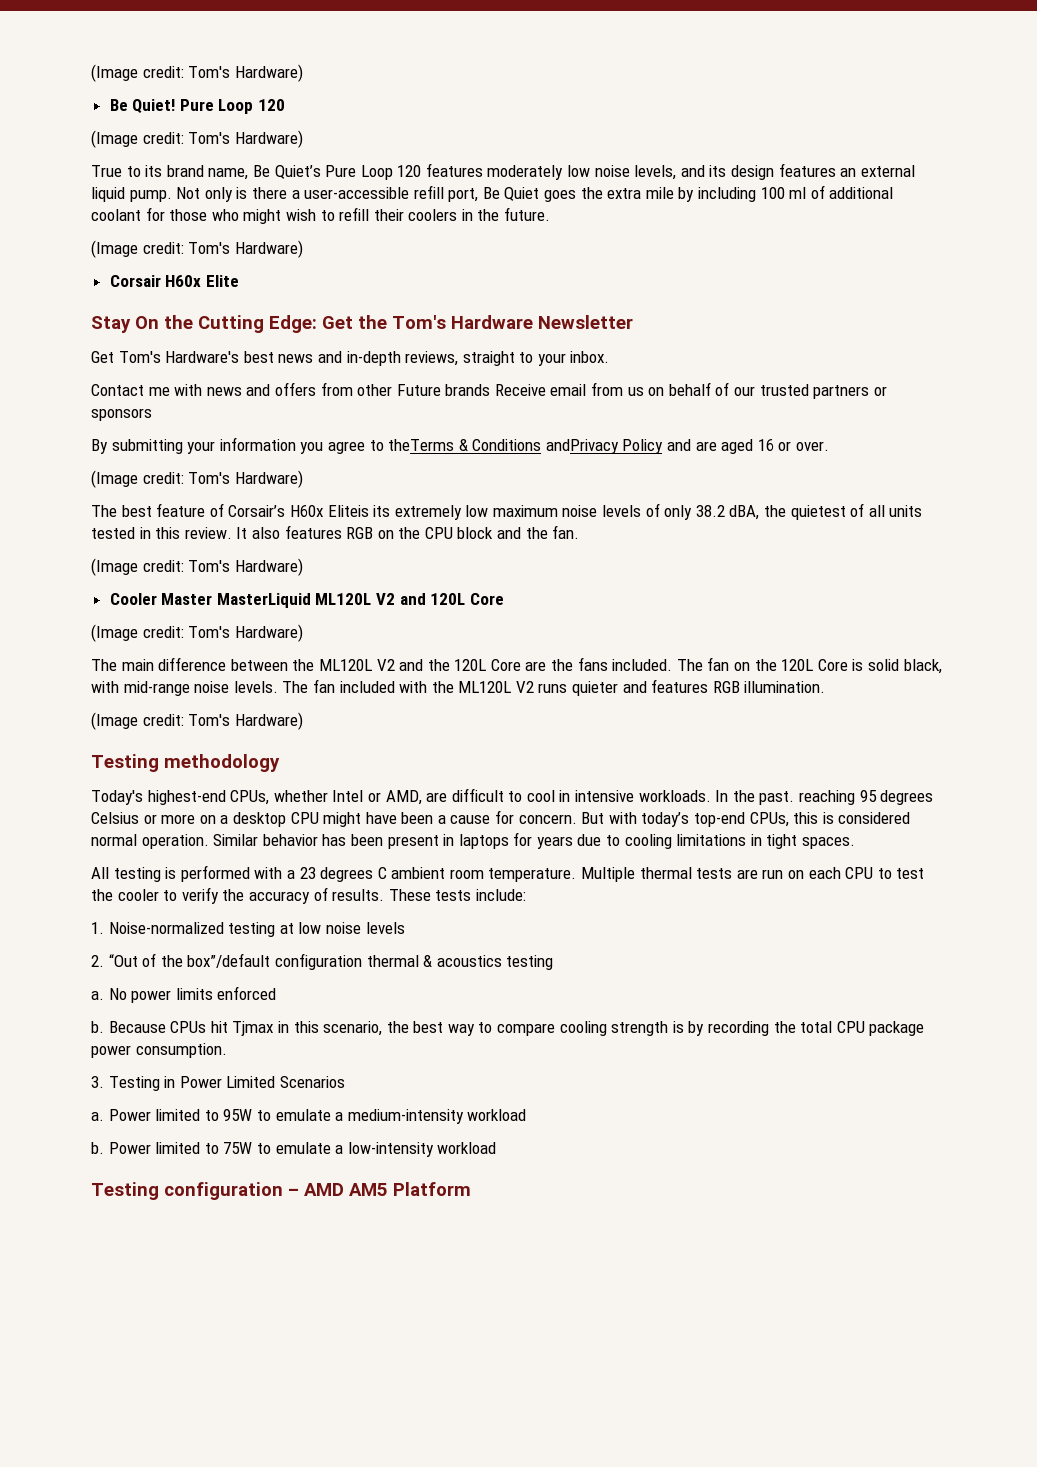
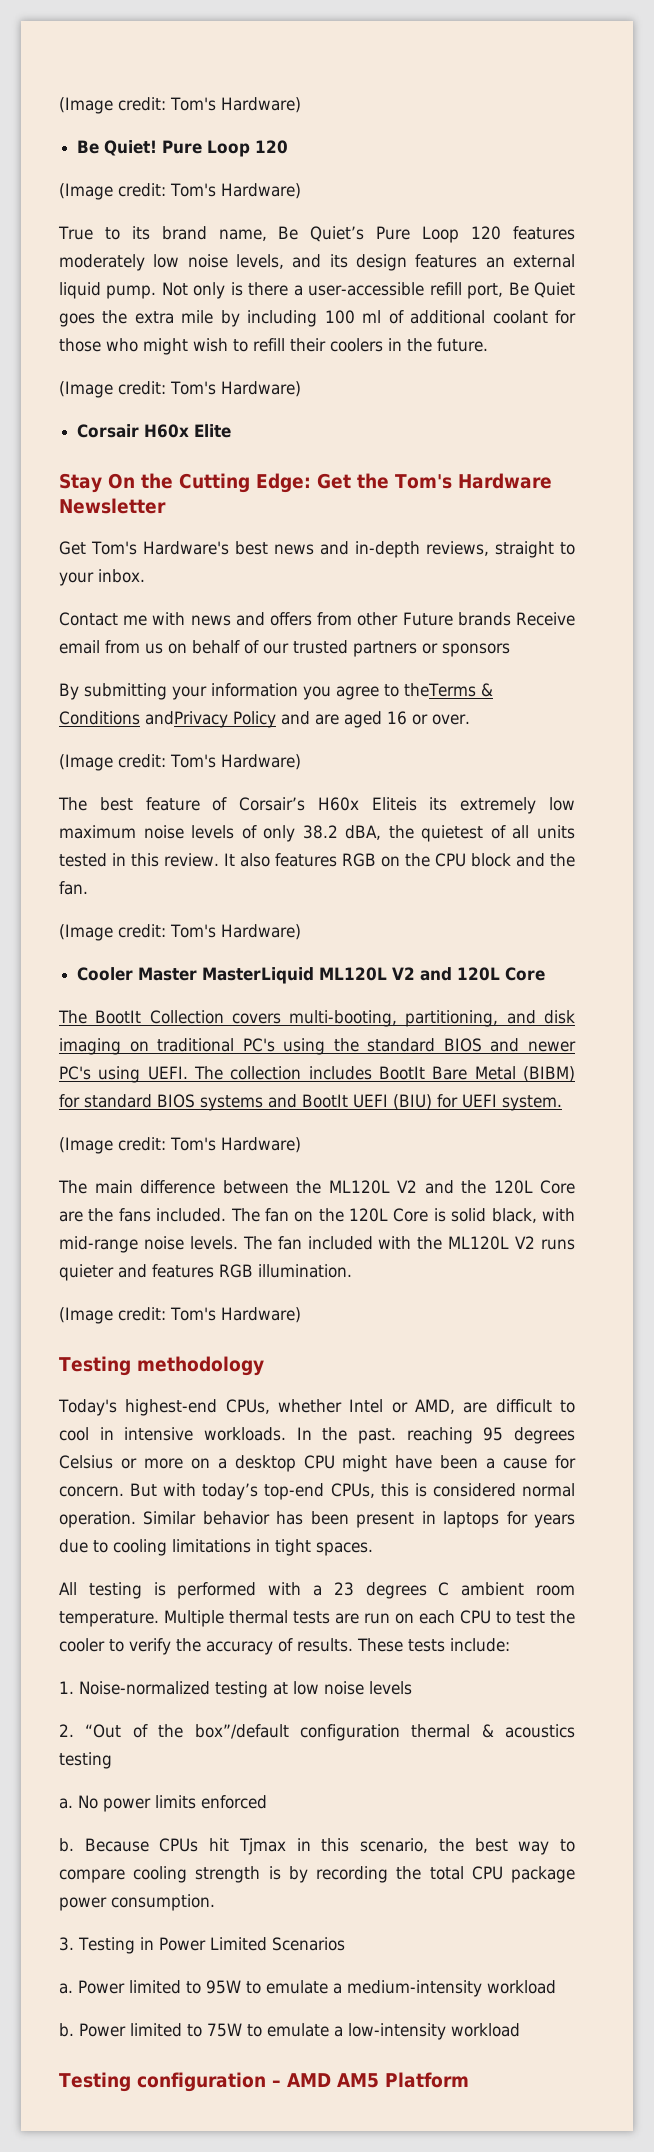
(504, 599) none -> [58,1010,575,1027] [59,1038,576,1055] [59,1066,575,1083] [59,1094,562,1111] // The BootIt Collection covers multi-booting, partitioning, and disk imaging on traditional PC's using the standard BIOS and newer PC's using UEFI. The collection includes BootIt Bare Metal (BIBM) for standard BIOS systems and BootIt UEFI (BIU) for UEFI system.

